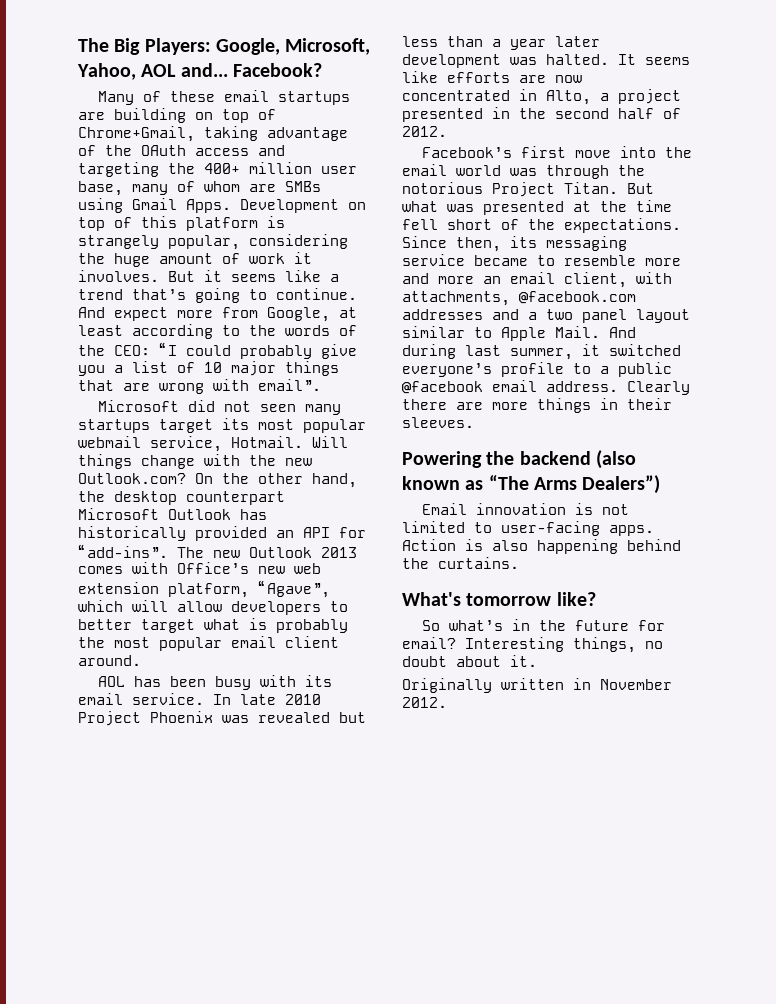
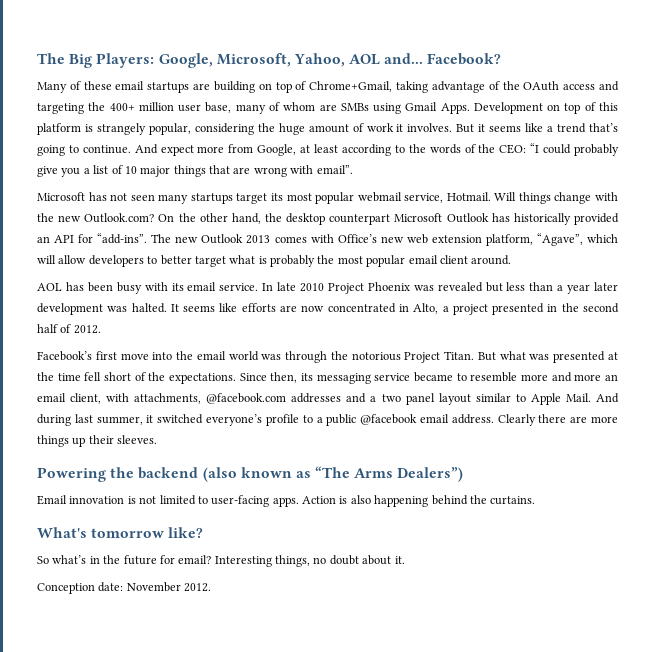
[188,400,216,412] did -> [88,192,107,201] has
[600,398,618,410] in -> [72,437,86,447] up
[402,678,591,693] Originally written in -> [37,582,124,594] Conception date:

